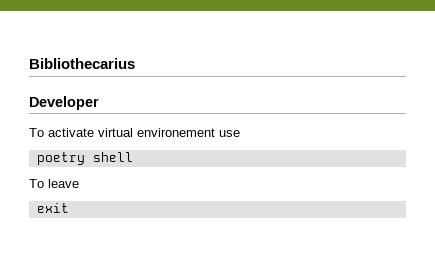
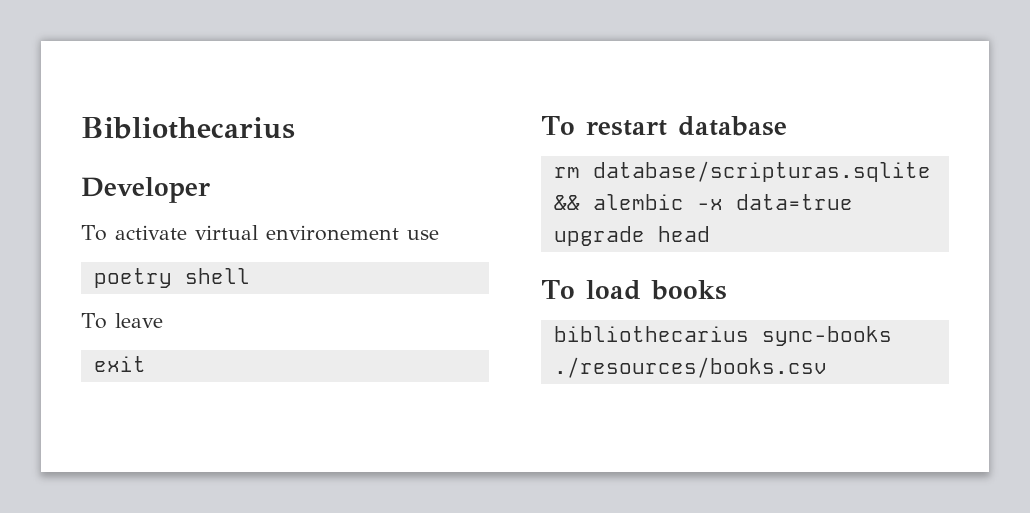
(69, 208) none -> [541,116,787,136] [553,161,931,182] [553,194,853,210] [553,226,710,246] [541,280,727,300] [553,326,892,346] [553,357,827,378] // To restart database // rm database/scripturas.sqlite && alembic -x data=true upgrade head // To load books // bibliothecarius sync-books ./resources/books.csv

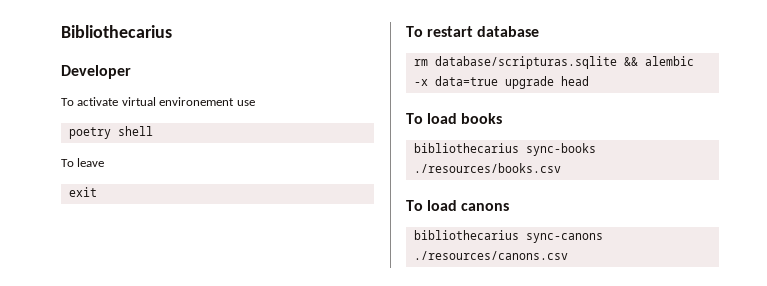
(827, 367) none -> [406,200,510,211] [413,230,603,243] [413,251,568,260] // To load canons // bibliothecarius sync-canons ./resources/canons.csv

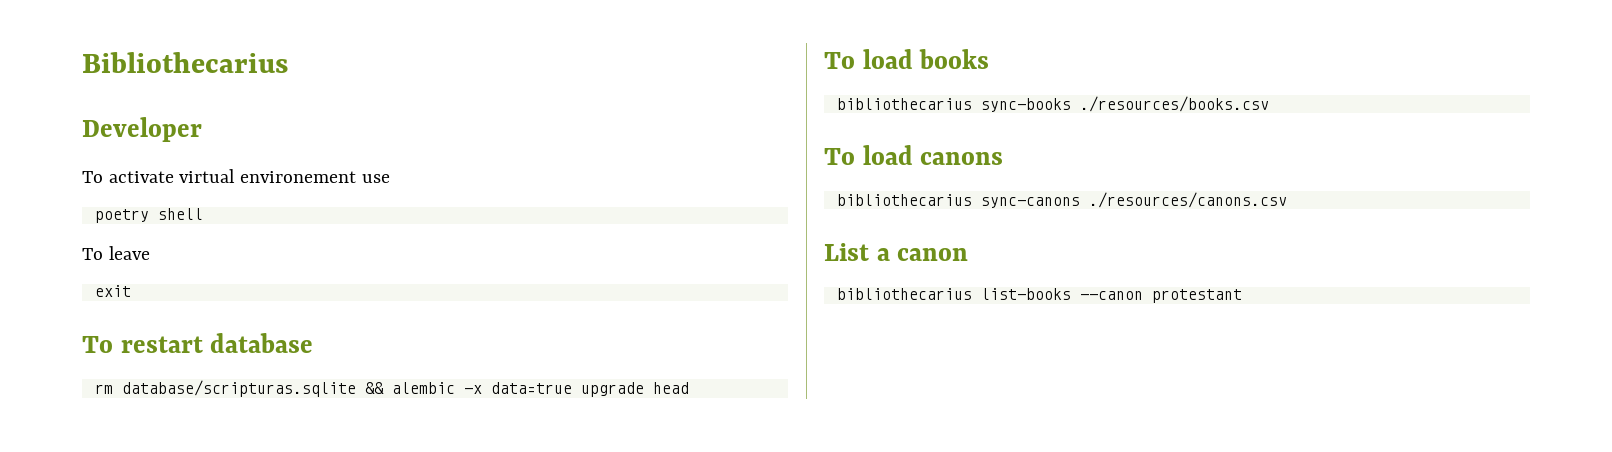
(568, 255) none -> [824,243,969,261] [836,288,1242,303] // List a canon // bibliothecarius list-books --canon protestant

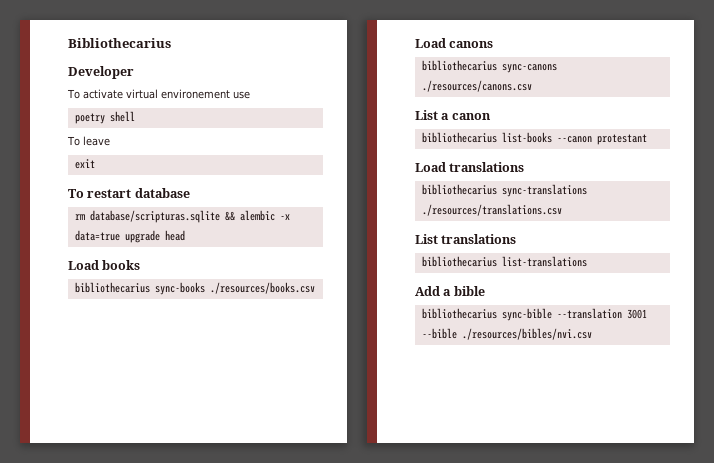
[824,49,913,69] To load -> [68,260,99,270] Load
[824,145,913,165] To load -> [415,38,446,48] Load
(1242, 296) none -> [415,162,525,172] [421,184,587,197] [421,204,562,216] [415,234,517,244] [421,256,587,267] [415,286,485,296] [421,308,647,321] [421,328,592,340] // Load translations // bibliothecarius sync-translations ./resources/translations.csv // List translations // bibliothecarius list-translations // Add a bible // bibliothecarius sync-bible --translation 3001 --bible ./resources/bibles/nvi.csv

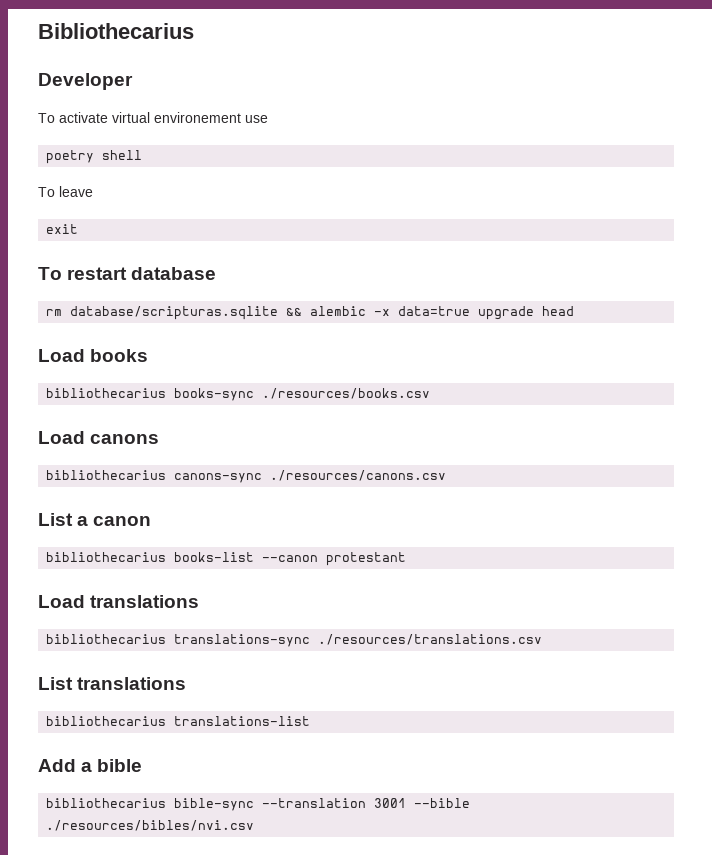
[154,282,205,295] sync-books -> [174,388,255,401] books-sync
[501,64,557,73] sync-canons -> [174,473,263,483] canons-sync
[501,132,552,143] list-books -> [174,552,255,562] books-list
[501,184,587,197] sync-translations -> [174,634,311,647] translations-sync
[501,256,587,267] list-translations -> [174,716,311,726] translations-list
[501,308,552,321] sync-bible -> [174,798,255,811] bible-sync

